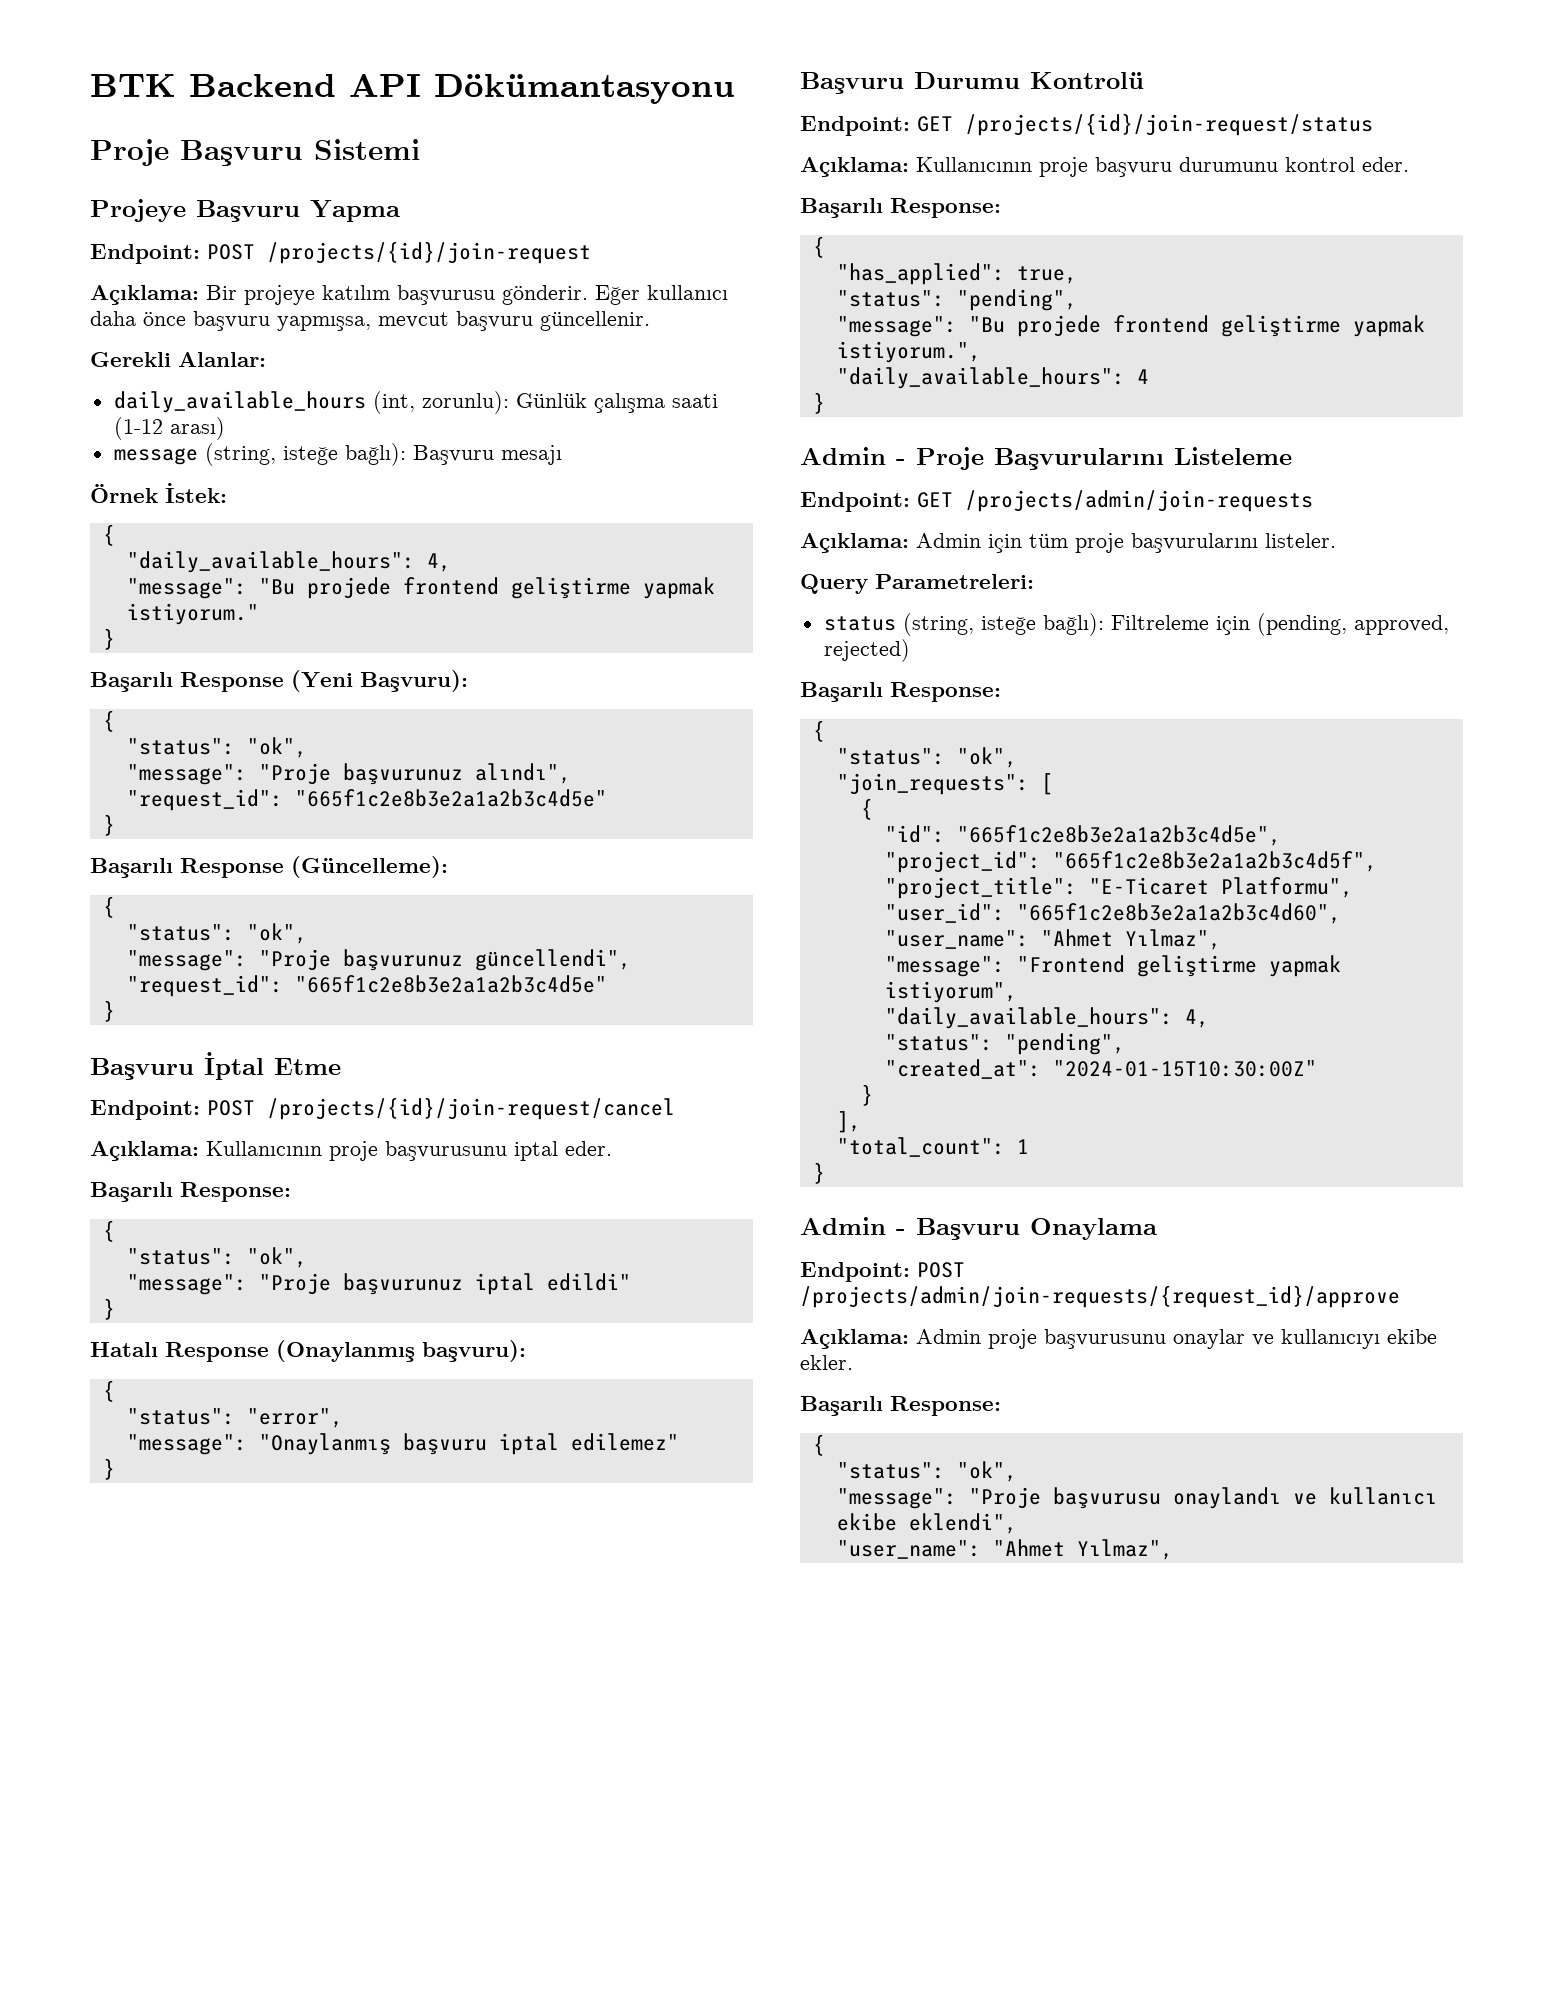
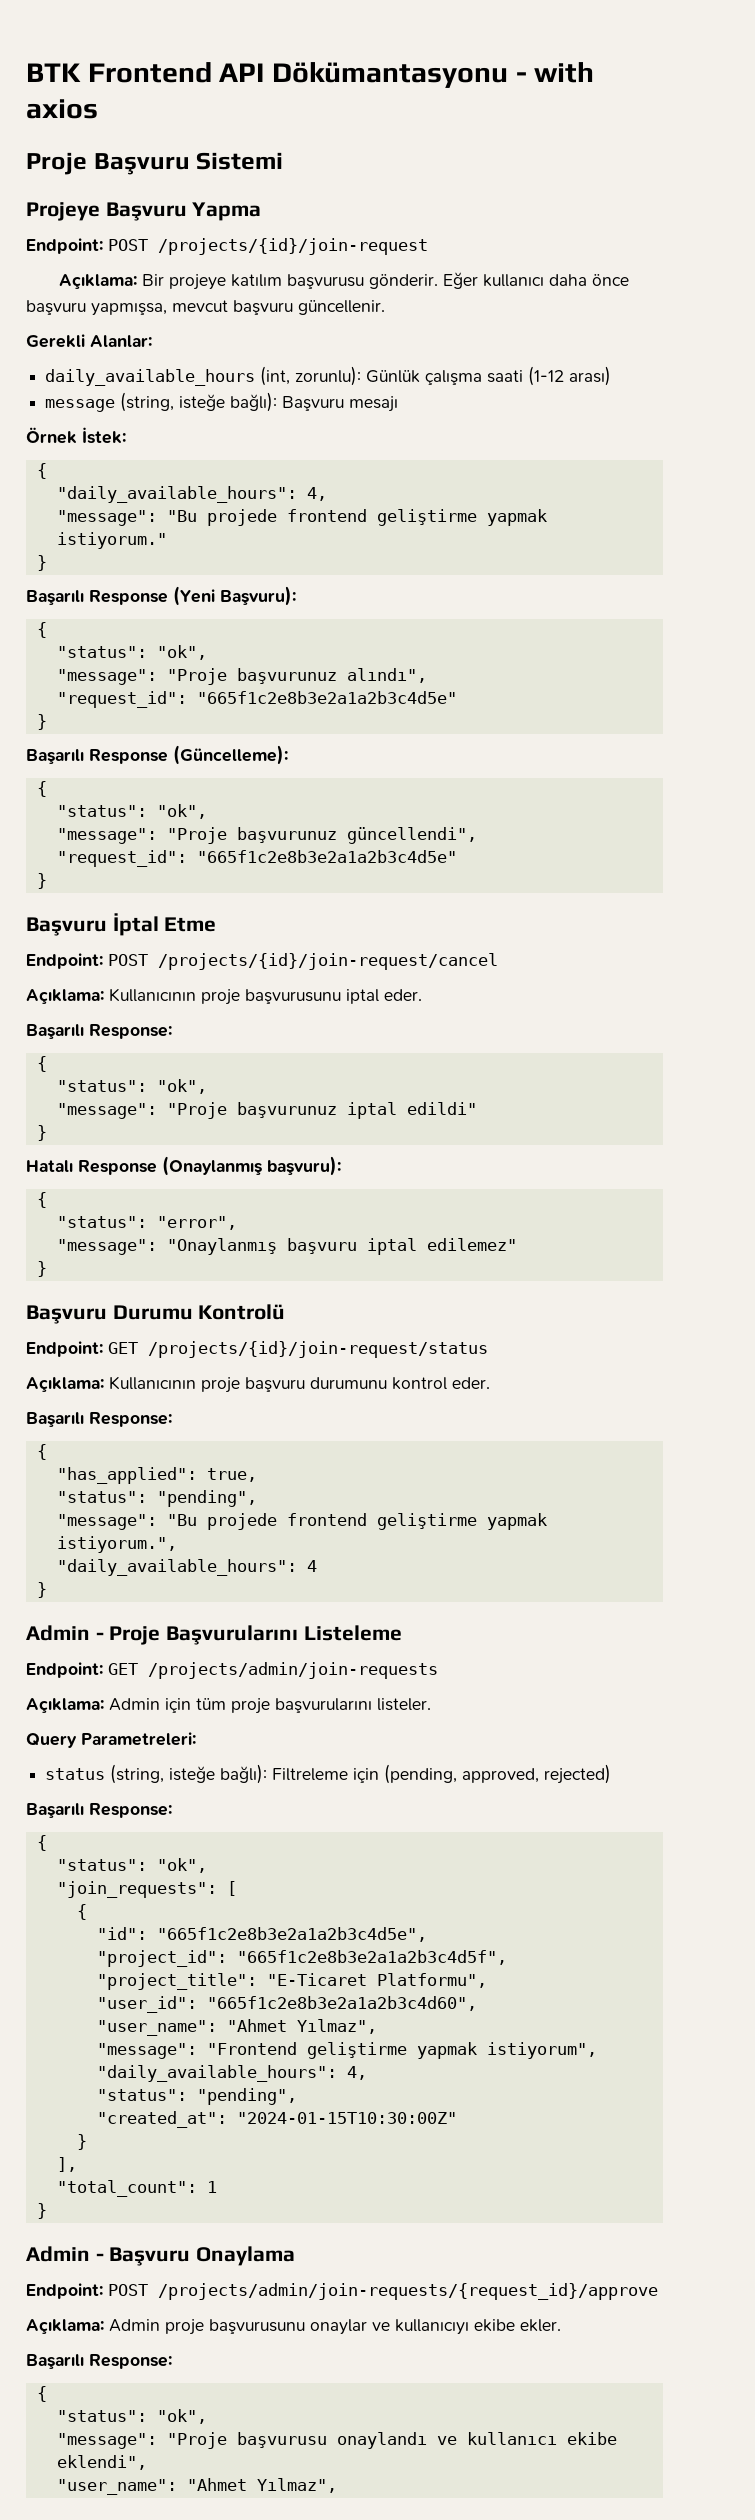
[189,74,336,97] Backend -> [87,62,212,83] Frontend
(735, 89) none -> [515,62,595,83] [26,99,98,119] - with axios

